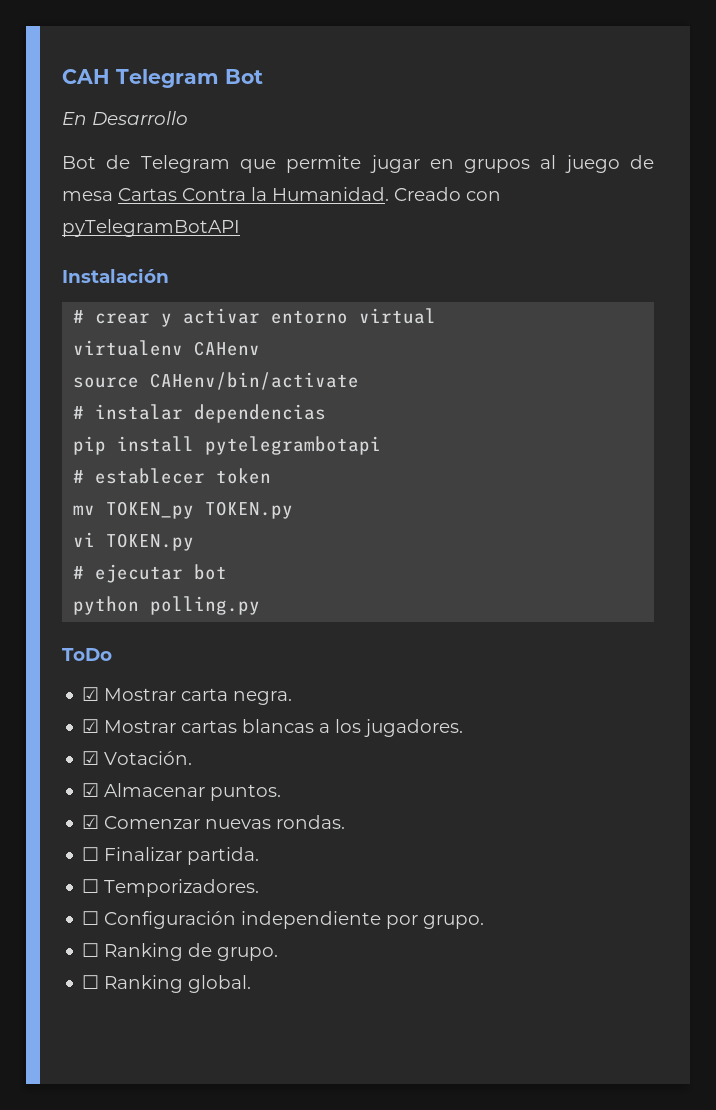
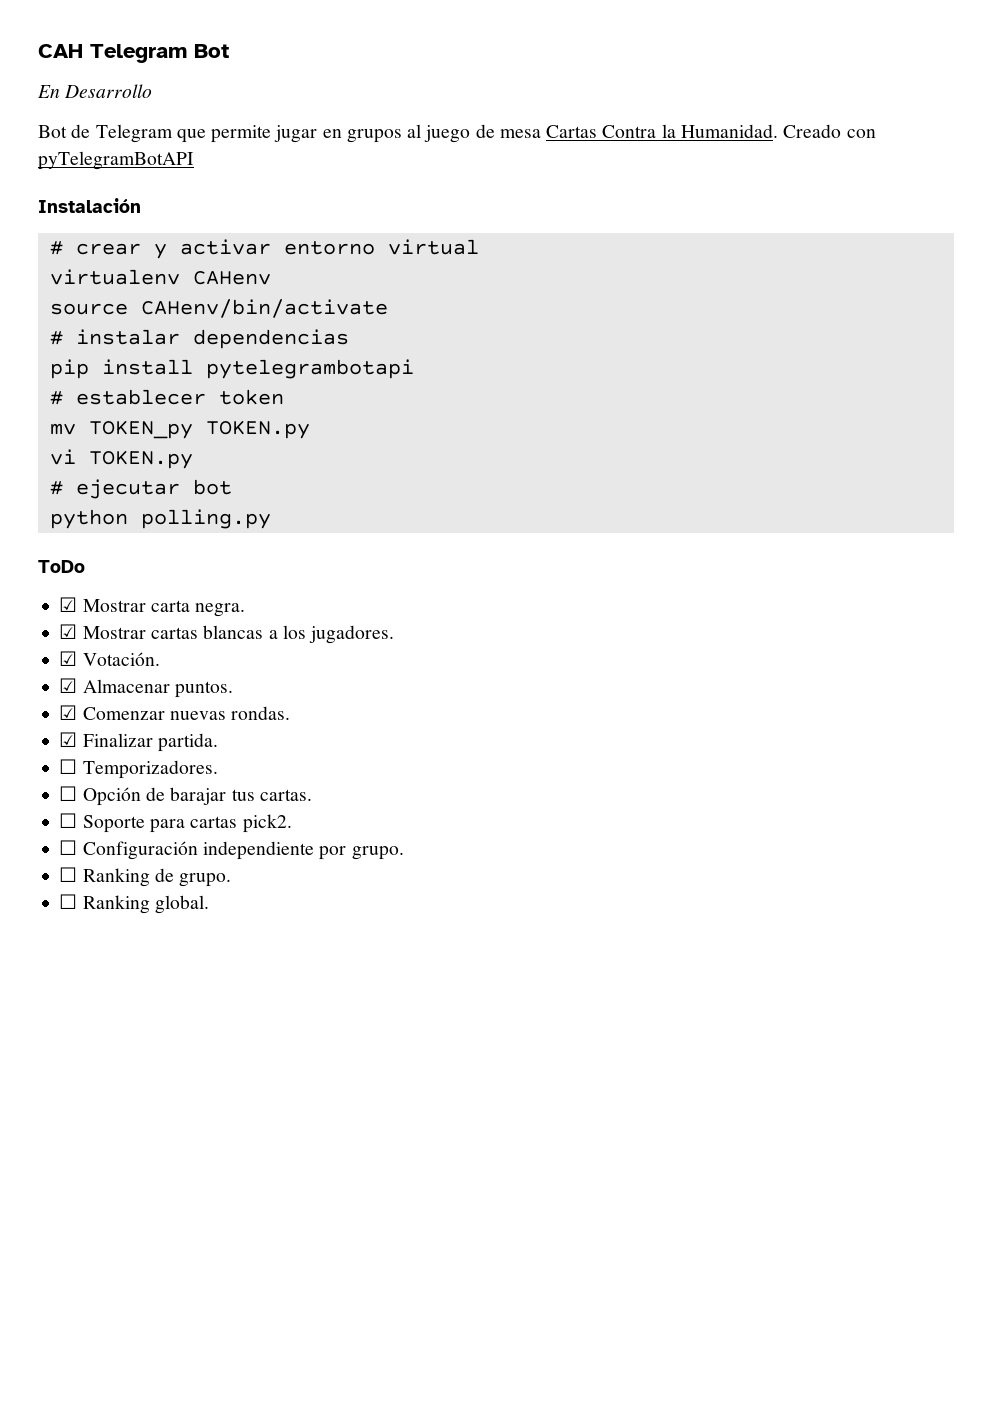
[82,847,100,861] ☐ -> [59,732,78,747] ☑
(260, 888) none -> [59,786,312,806] [59,813,292,833] // ☐ Opción de barajar tus cartas. // ☐ Soporte para cartas pick2.

